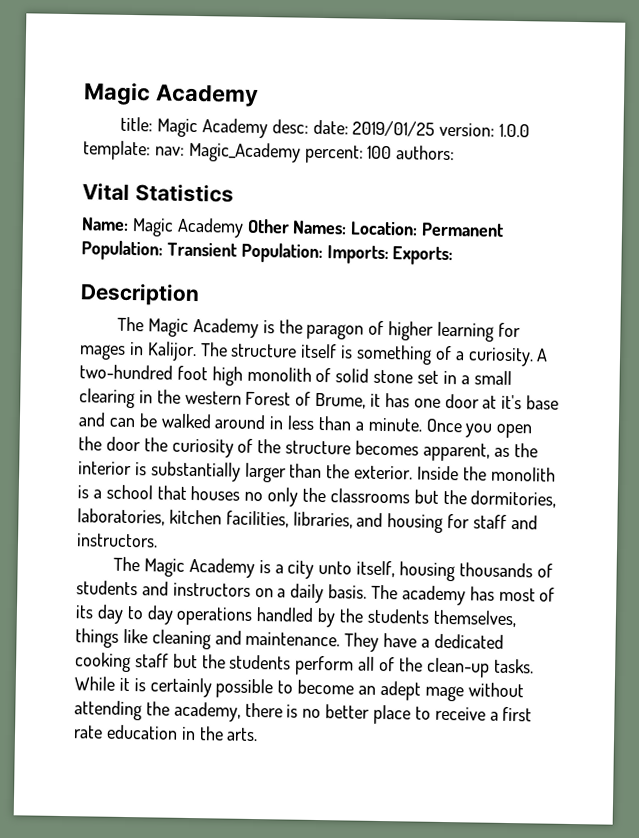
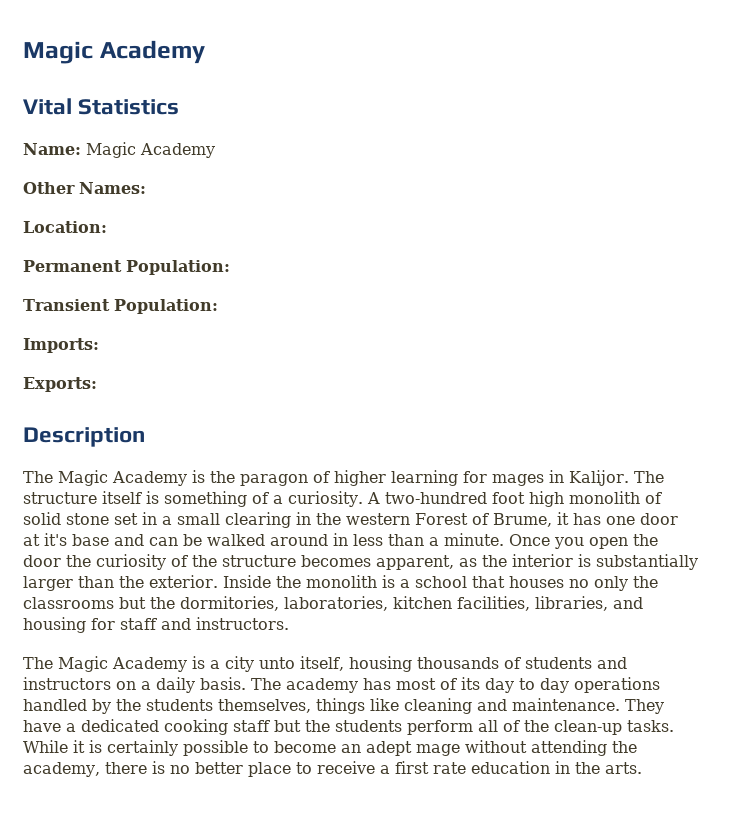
[83,82,260,108] [120,116,531,139] [83,140,456,164] Magic Academy // title: Magic Academy desc: date: 2019/01/25 version: 1.0.0 template: nav: Magic_Academy percent: 100 authors: -> [23,40,205,64] Magic Academy
(244, 227) none -> (215, 150) //
(348, 227) none -> (146, 188) //
(419, 228) none -> (107, 227) //
(163, 250) none -> (230, 267) //
(323, 253) none -> (218, 306) //
(389, 255) none -> (99, 345) //

